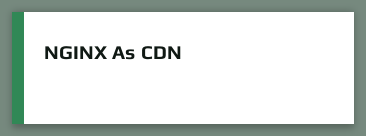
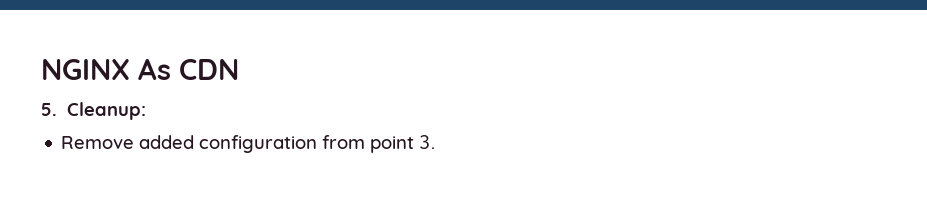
(182, 53) none -> [41,102,147,120] [61,135,436,153] // 5. Cleanup: // Remove added configuration from point 3.

